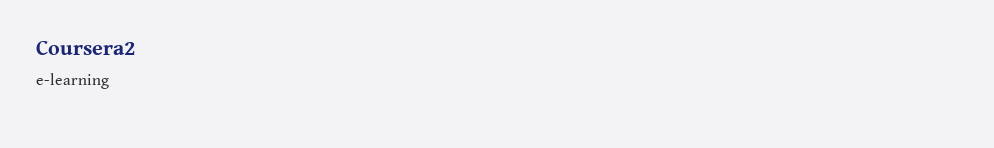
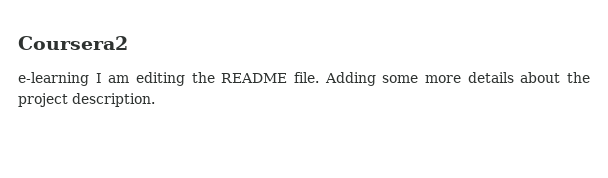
(109, 81) none -> [95,72,591,86] [18,93,155,107] I am editing the README file. Adding some more details about the project description.

